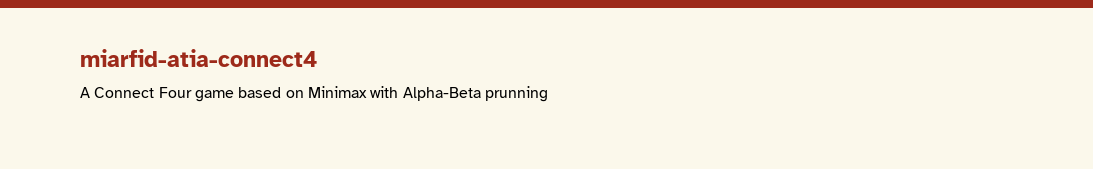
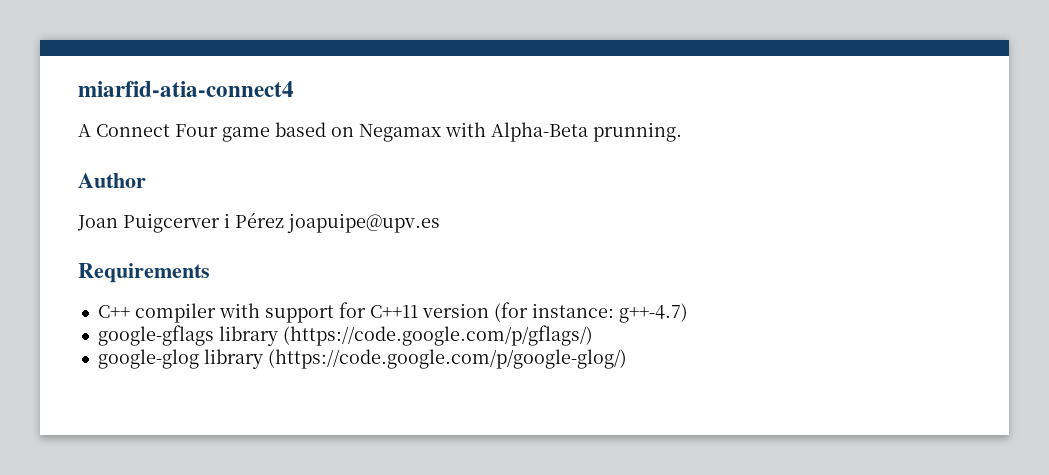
[307,86,367,98] Minimax -> [359,124,441,142] Negamax
[484,86,548,102] prunning -> [593,122,682,142] [78,173,146,188] [77,212,440,233] [78,263,210,283] [97,302,688,323] [97,325,593,346] [97,349,627,369] prunning. // Author // Joan Puigcerver i Pérez joapuipe@upv.es // Requirements // C++ compiler with support for C++11 version (for instance: g++-4.7) // google-gflags library (https://code.google.com/p/gflags/) // google-glog library (https://code.google.com/p/google-glog/)

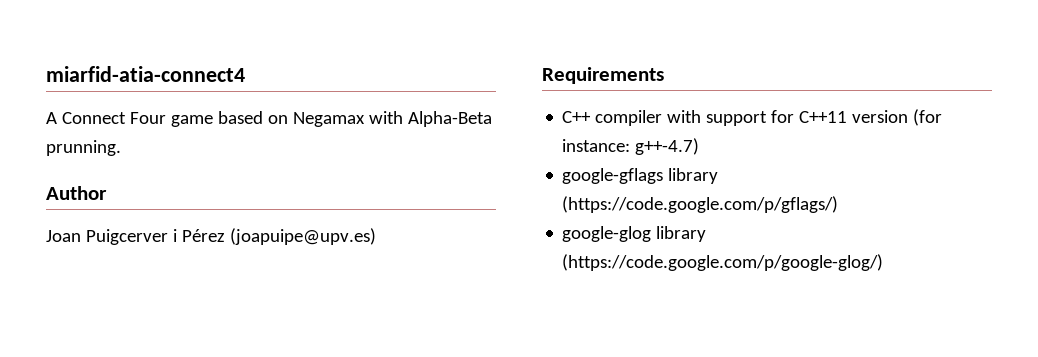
[287,213,440,233] joapuipe@upv.es -> [229,228,376,245] (joapuipe@upv.es)

